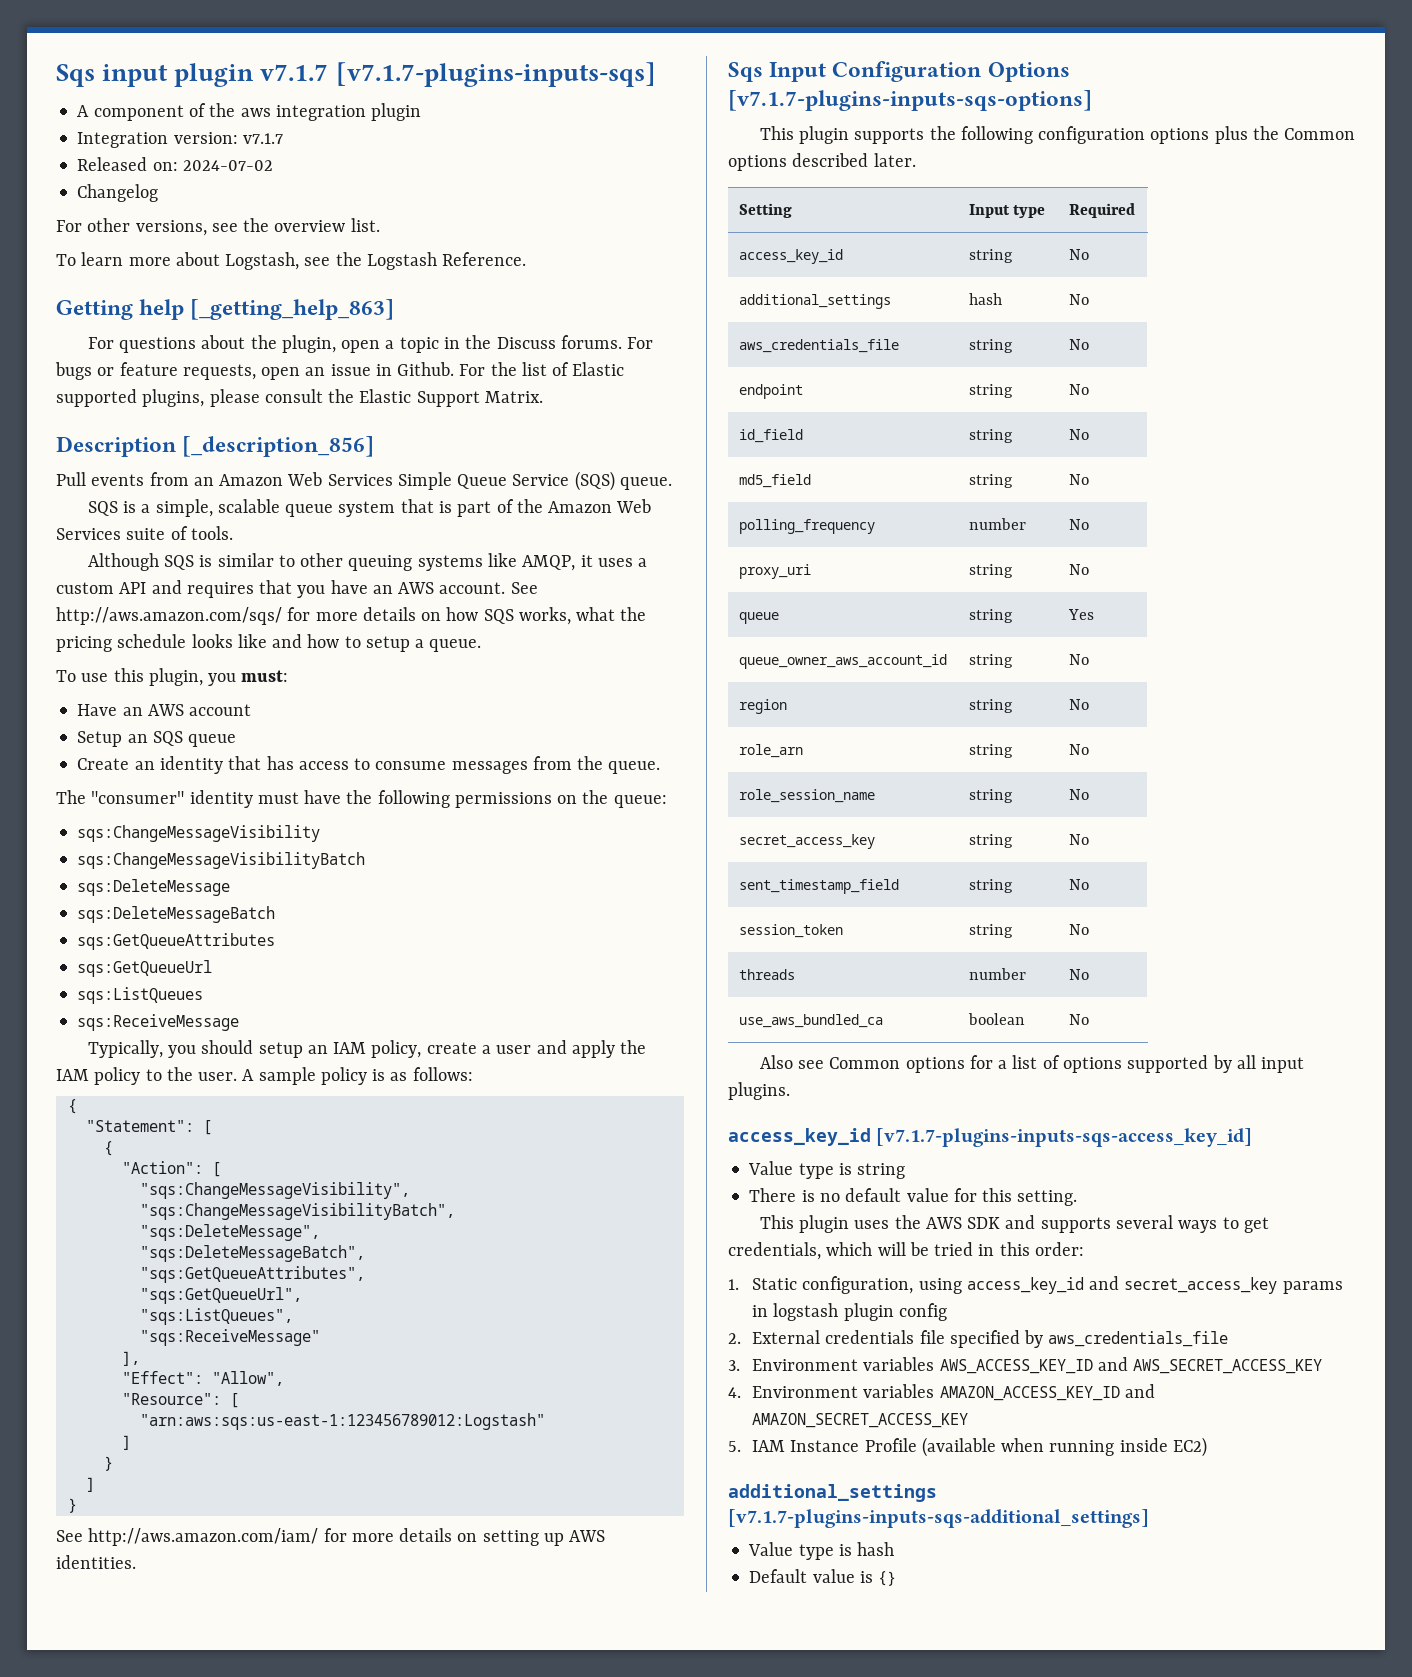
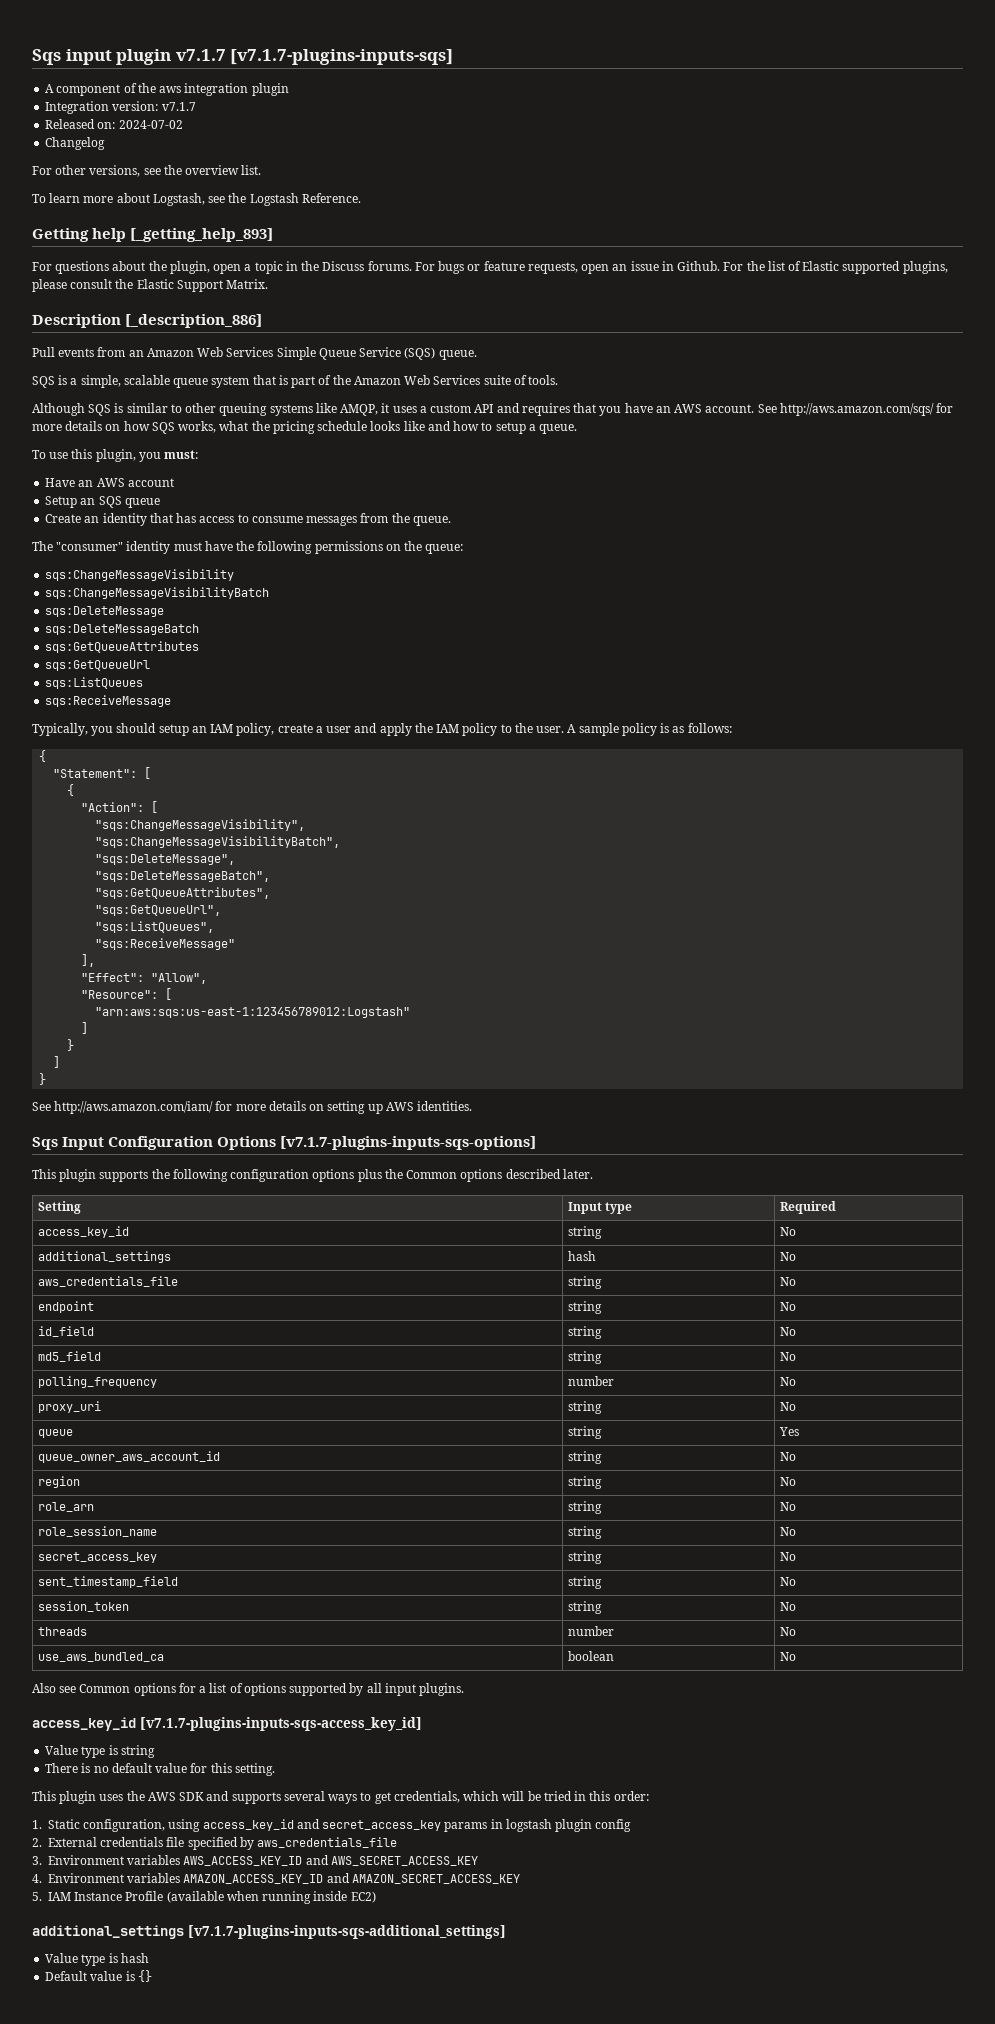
[190,299,395,320] [_getting_help_863] -> [130,228,274,242] [_getting_help_893]
[182,436,375,457] [_description_856] -> [125,314,263,328] [_description_886]

